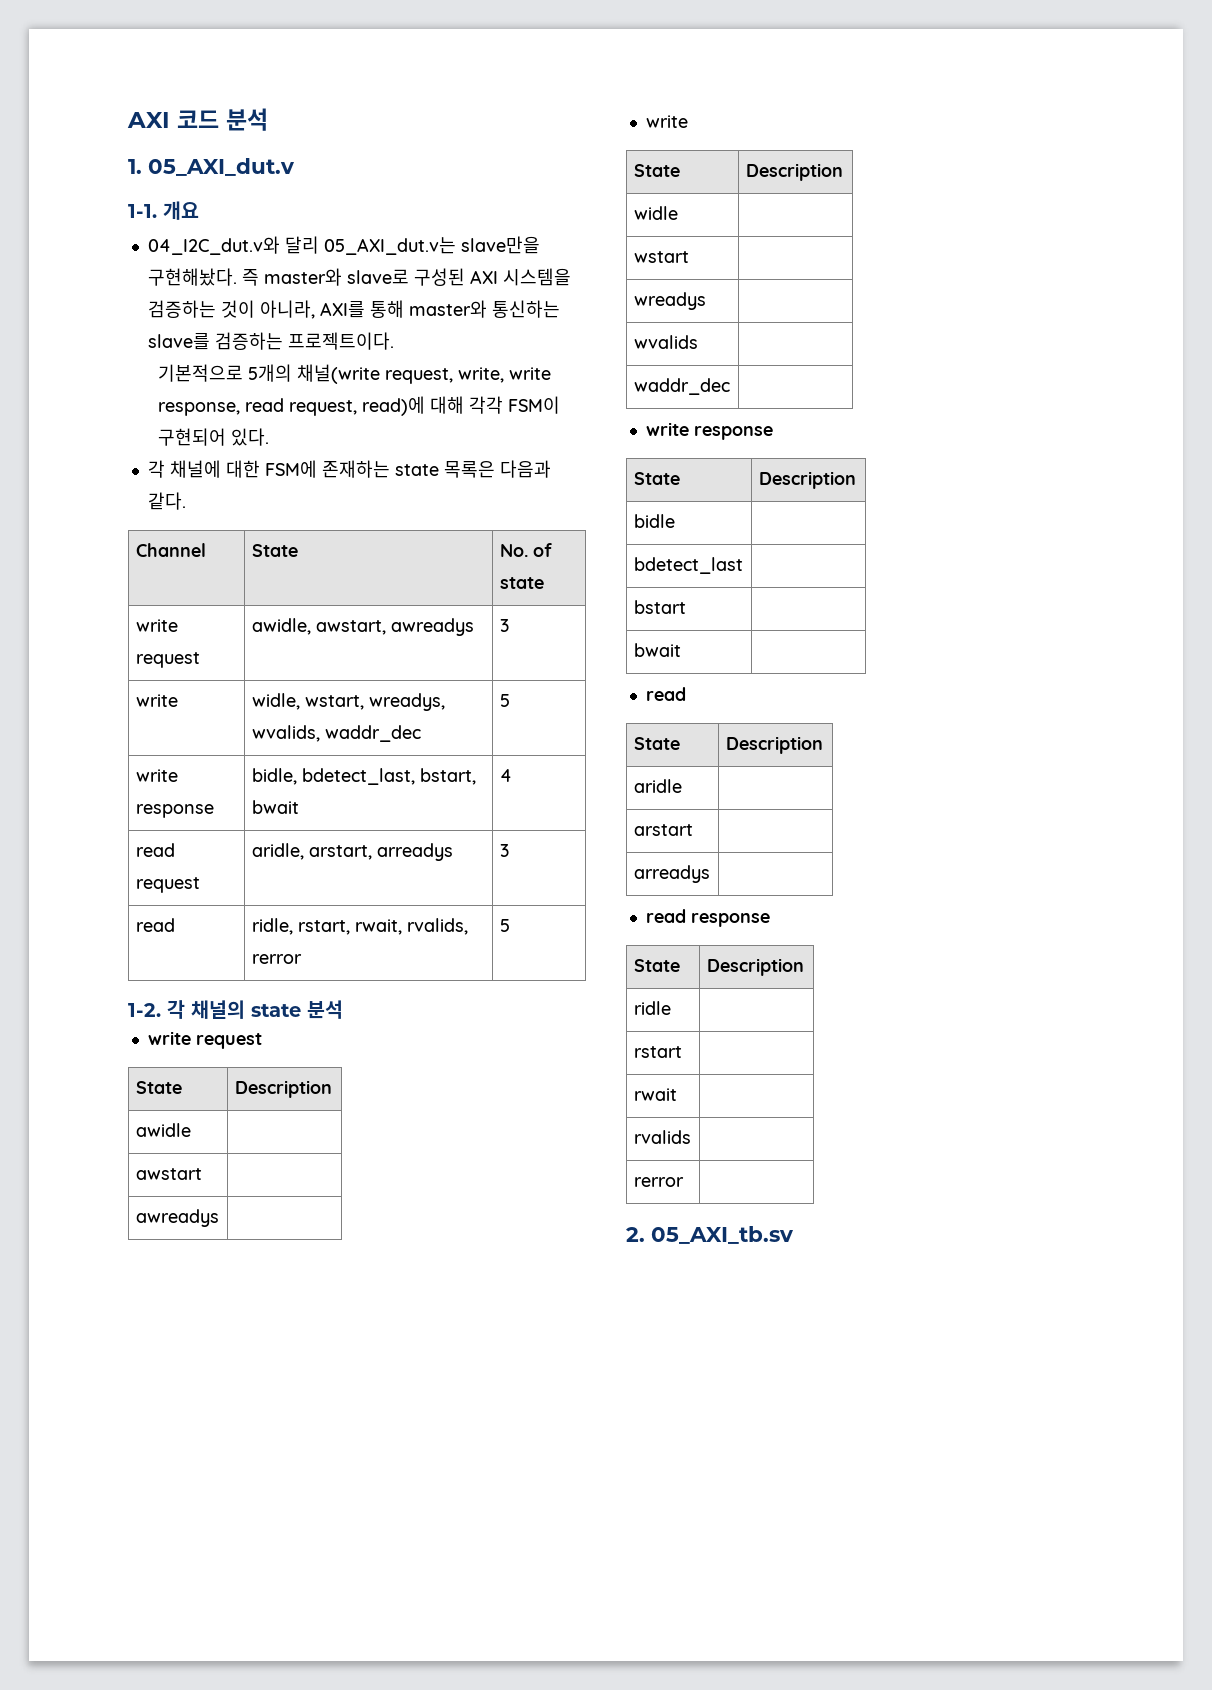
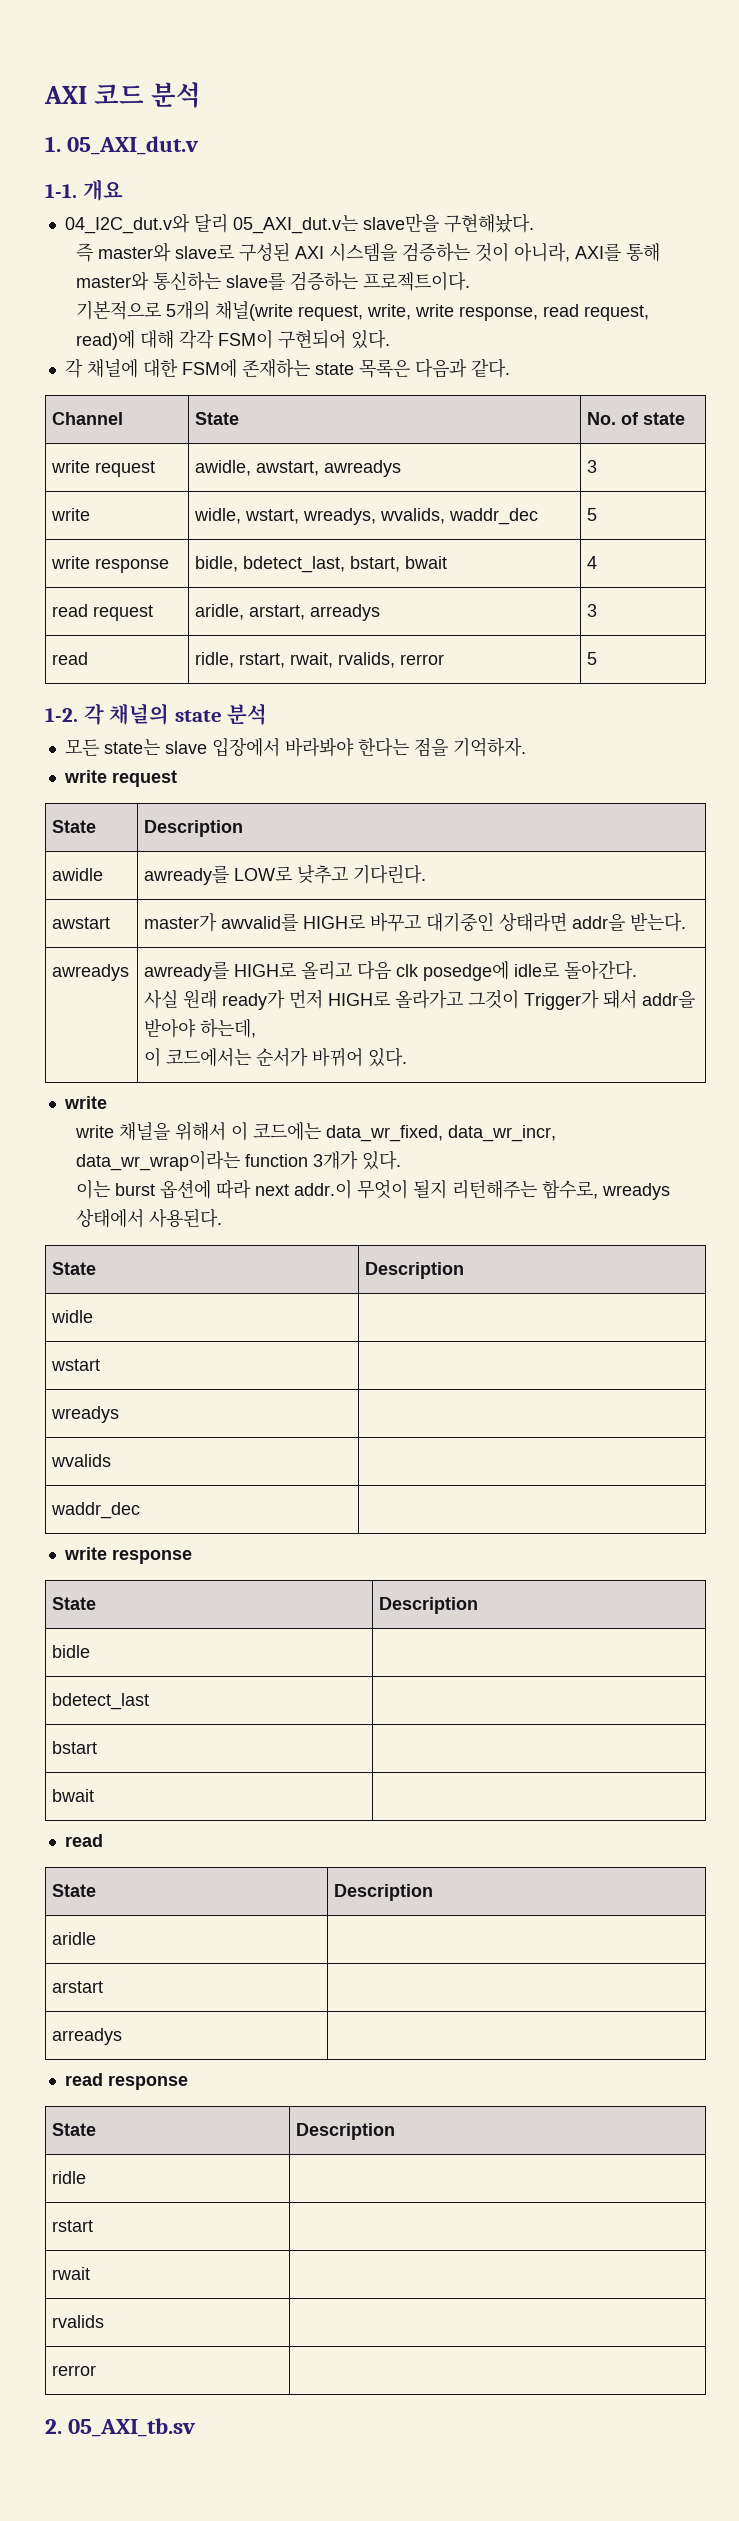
(237, 277) none -> (534, 223) //
(343, 1009) none -> [64,737,526,757] // 모든 state는 slave 입장에서 바라봐야 한다는 점을 기억하자.
[135,1168,202,1180] [135,1209,219,1227] [645,115,688,128] // awstart | // awreadys | // write -> [144,864,427,885] [52,917,111,929] [144,912,687,932] [52,964,130,981] [144,960,638,981] [144,989,696,1010] [144,1019,257,1038] [144,1047,408,1067] [63,1096,107,1109] [75,1122,557,1142] [76,1150,402,1171] [76,1179,671,1200] [76,1208,223,1228] awready를 LOW로 낮추고 기다린다. // awstart | master가 awvalid를 HIGH로 바꾸고 대기중인 상태라면 addr을 받는다. // awreadys | awready를 HIGH로 올리고 다음 clk posedge에 idle로 돌아간다. // 사실 원래 ready가 먼저 HIGH로 올라가고 그것이 Trigger가 돼서 addr을 받아야 하는데, // 이 코드에서는 순서가 바뀌어 있다. // write // write 채널을 위해서 이 코드에는 data_wr_fixed, data_wr_incr, data_wr_wrap이라는 function 3개가 있다. // 이는 burst 옵션에 따라 next addr.이 무엇이 될지 리턴해주는 함수로, wreadys 상태에서 사용된다.

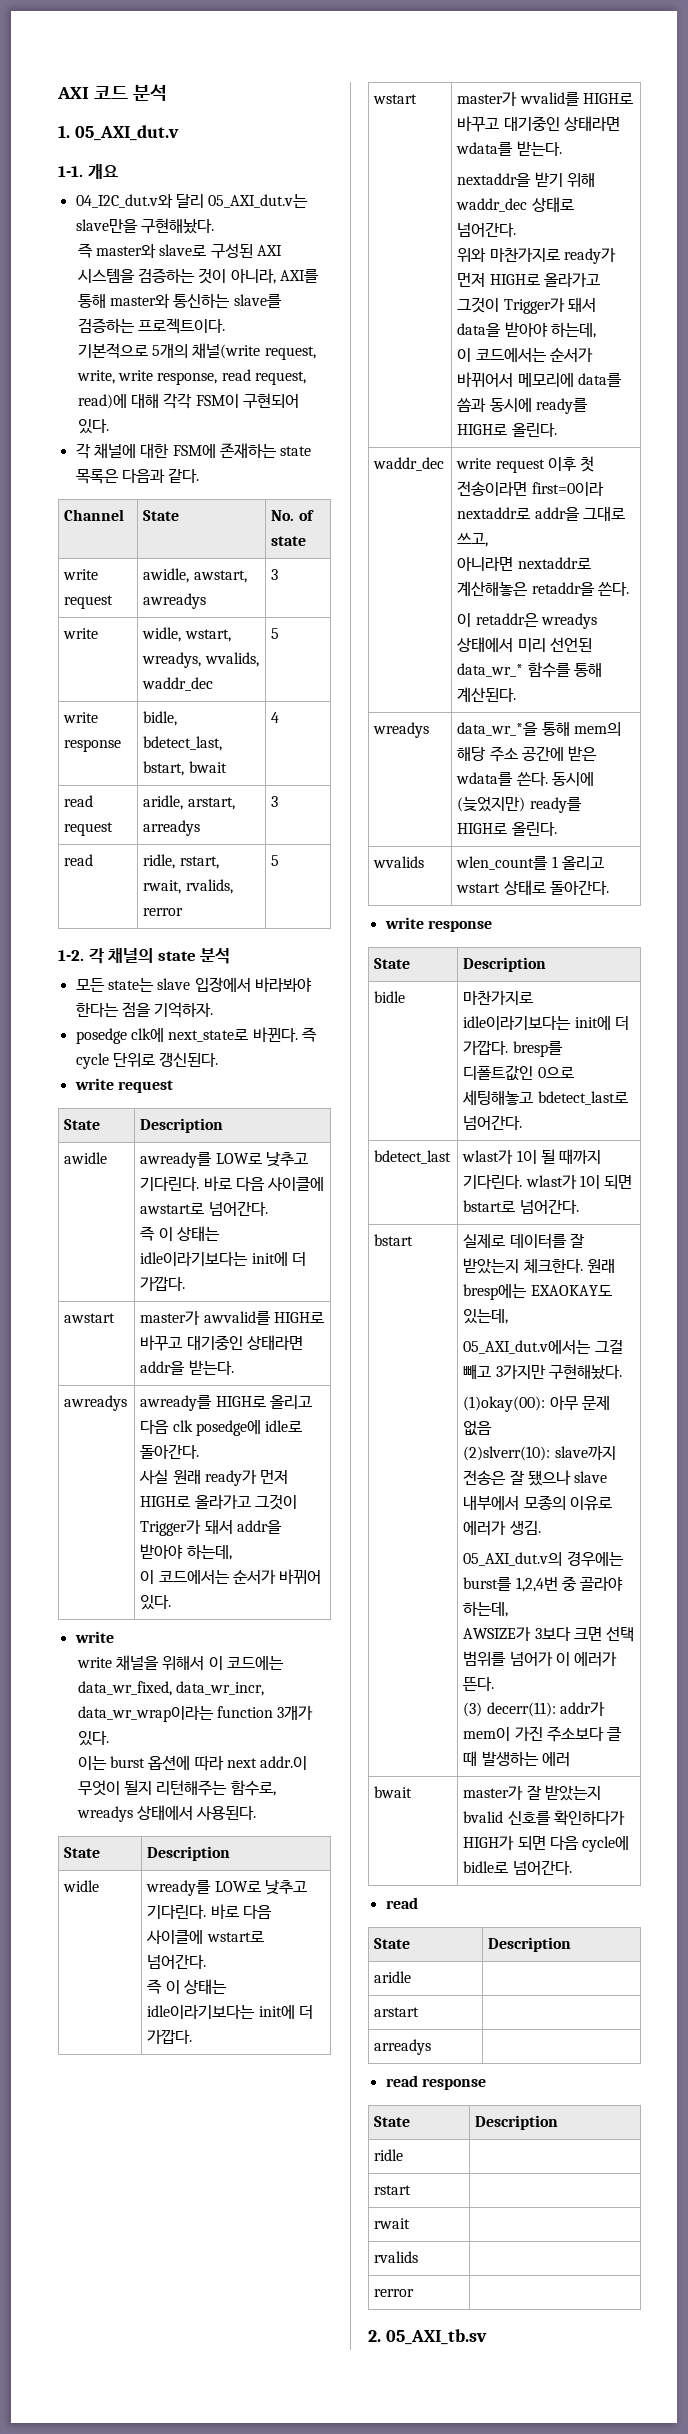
(526, 747) none -> [75,1027,317,1044] [75,1052,219,1069] // posedge clk에 next_state로 바뀐다. 즉 cycle 단위로 갱신된다.
(427, 874) none -> [203,1176,325,1191] [140,1201,268,1216] [140,1226,221,1241] [140,1252,307,1266] [140,1276,186,1291] 바로 다음 사이클에 awstart로 넘어간다. // 즉 이 상태는 idle이라기보다는 init에 더 가깝다.
[51,1359,101,1371] [51,1406,120,1423] [51,1454,112,1467] [51,1502,141,1519] // wstart | // wreadys | // wvalids | // waddr_dec | -> [146,1880,308,1896] [147,1904,273,1919] [146,1930,264,1944] [147,1954,207,1969] [147,1979,228,1994] [147,2005,314,2019] [147,2029,193,2044] [373,94,418,104] [457,92,634,106] [457,116,621,132] [456,141,562,156] [457,172,596,187] [456,197,574,212] [457,222,517,237] [457,248,617,264] [457,273,601,287] [457,297,597,314] [457,322,597,338] [457,348,594,362] [457,372,623,387] [457,398,589,414] [457,423,557,437] [373,457,445,471] [456,456,595,473] [457,481,604,496] [457,507,626,521] [457,533,489,547] [457,557,591,571] [457,581,630,596] [457,613,598,629] [457,637,593,652] [457,662,603,678] [457,687,517,702] [373,722,430,738] [457,722,622,736] [457,746,598,762] [456,772,595,786] [457,796,582,813] [457,822,557,836] [373,856,425,868] [456,856,605,870] [456,880,610,895] wready를 LOW로 낮추고 기다린다. 바로 다음 사이클에 wstart로 넘어간다. // 즉 이 상태는 idle이라기보다는 init에 더 가깝다. // wstart | master가 wvalid를 HIGH로 바꾸고 대기중인 상태라면 wdata를 받는다. // nextaddr을 받기 위해 waddr_dec 상태로 넘어간다. // 위와 마찬가지로 ready가 먼저 HIGH로 올라가고 그것이 Trigger가 돼서 data을 받아야 하는데, // 이 코드에서는 순서가 바뀌어서 메모리에 data를 씀과 동시에 ready를 HIGH로 올린다. // waddr_dec | write request 이후 첫 전송이라면 first=0이라 nextaddr로 addr을 그대로 쓰고, // 아니라면 nextaddr로 계산해놓은 retaddr을 쓴다. // 이 retaddr은 wreadys 상태에서 미리 선언된 data_wr_* 함수를 통해 계산된다. // wreadys | data_wr_*을 통해 mem의 해당 주소 공간에 받은 wdata를 쓴다. 동시에 (늦었지만) ready를 HIGH로 올린다. // wvalids | wlen_count를 1 올리고 wstart 상태로 돌아간다.
[52,1693,150,1710] [52,1741,98,1754] [52,1789,95,1802] // bdetect_last | // bstart | // bwait | -> [463,991,534,1005] [463,1016,630,1030] [463,1040,563,1057] [463,1065,574,1081] [462,1090,628,1105] [463,1115,523,1130] [374,1150,452,1164] [462,1149,602,1164] [463,1175,633,1189] [463,1199,579,1214] [374,1234,414,1246] [463,1233,586,1249] [463,1258,616,1274] [463,1284,612,1300] [463,1309,509,1324] [463,1339,623,1354] [463,1364,623,1380] [463,1396,611,1412] [463,1421,493,1436] [463,1446,616,1461] [463,1470,608,1486] [463,1495,613,1511] [463,1520,541,1536] [463,1551,624,1567] [463,1576,624,1592] [463,1601,509,1617] [463,1626,635,1642] [463,1651,618,1667] [463,1677,495,1691] [463,1702,606,1717] [463,1726,623,1742] [463,1751,571,1767] [374,1786,413,1798] [463,1785,602,1801] [463,1810,626,1825] [463,1836,630,1852] [463,1860,572,1875] 마찬가지로 idle이라기보다는 init에 더 가깝다. bresp를 디폴트값인 0으로 세팅해놓고 bdetect_last로 넘어간다. // bdetect_last | wlast가 1이 될 때까지 기다린다. wlast가 1이 되면 bstart로 넘어간다. // bstart | 실제로 데이터를 잘 받았는지 체크한다. 원래 bresp에는 EXAOKAY도 있는데, // 05_AXI_dut.v에서는 그걸 빼고 3가지만 구현해놨다. // (1)okay(00): 아무 문제 없음 // (2)slverr(10): slave까지 전송은 잘 됐으나 slave 내부에서 모종의 이유로 에러가 생김. // 05_AXI_dut.v의 경우에는 burst를 1,2,4번 중 골라야 하는데, // AWSIZE가 3보다 크면 선택 범위를 넘어가 이 에러가 뜬다. // (3) decerr(11): addr가 mem이 가진 주소보다 클 때 발생하는 에러 // bwait | master가 잘 받았는지 bvalid 신호를 확인하다가 HIGH가 되면 다음 cycle에 bidle로 넘어간다.

